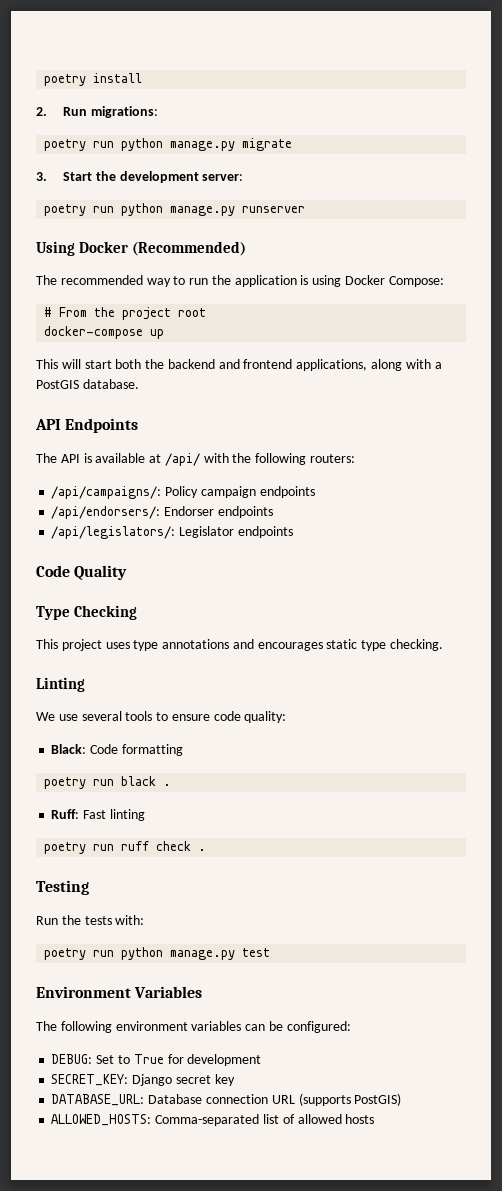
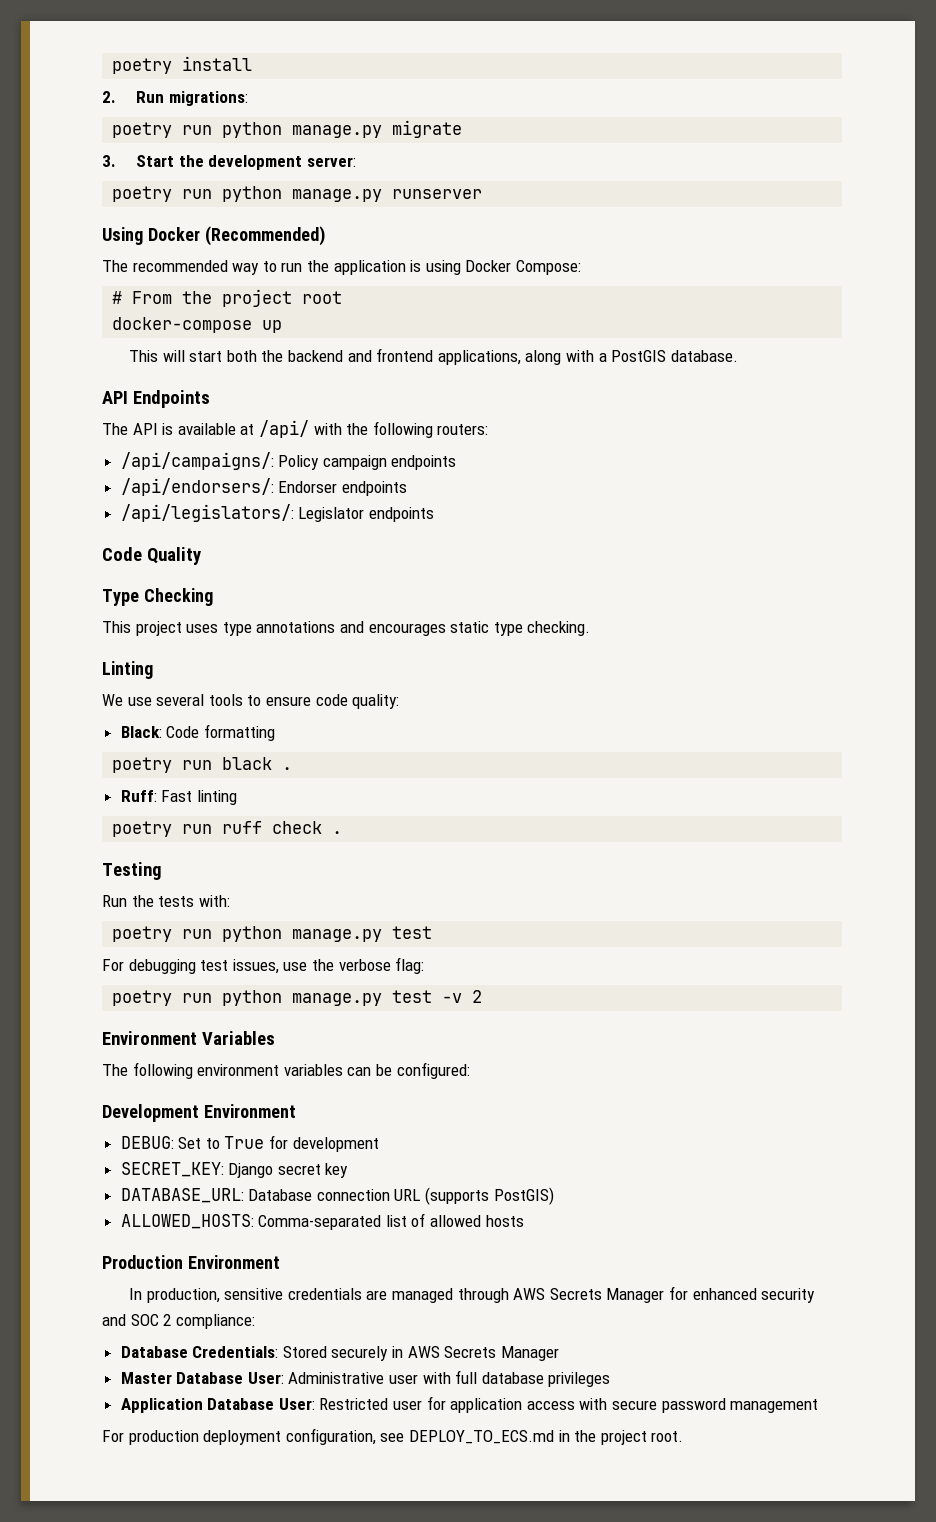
(271, 952) none -> [102,957,425,974] [112,990,483,1006] // For debugging test issues, use the verbose flag: // poetry run python manage.py test -v 2
(351, 1027) none -> [102,1104,296,1122] // Development Environment
(375, 1119) none -> [102,1255,280,1269] [129,1286,816,1303] [102,1314,255,1329] [120,1346,559,1361] [120,1370,611,1387] [120,1396,819,1413] [102,1428,684,1445] // Production Environment // In production, sensitive credentials are managed through AWS Secrets Manager for enhanced security and SOC 2 compliance: // Database Credentials: Stored securely in AWS Secrets Manager // Master Database User: Administrative user with full database privileges // Application Database User: Restricted user for application access with secure password management // For production deployment configuration, see DEPLOY_TO_ECS.md in the project root.

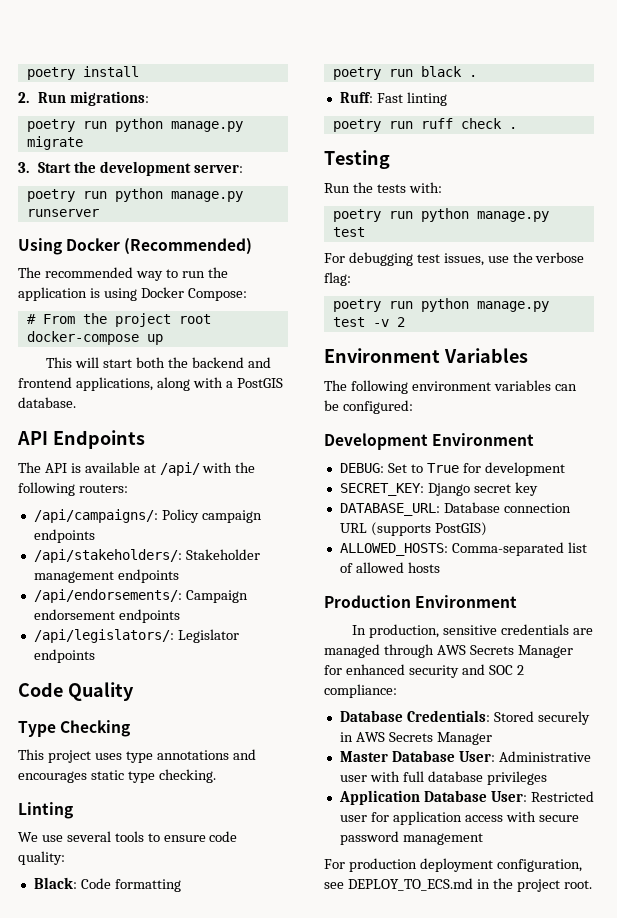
[120,478,338,496] /api/endorsers/: Endorser -> [33,549,260,563] [33,569,179,583] [33,589,248,603] [33,609,115,620] /api/stakeholders/: Stakeholder management endpoints // /api/endorsements/: Campaign endorsement

